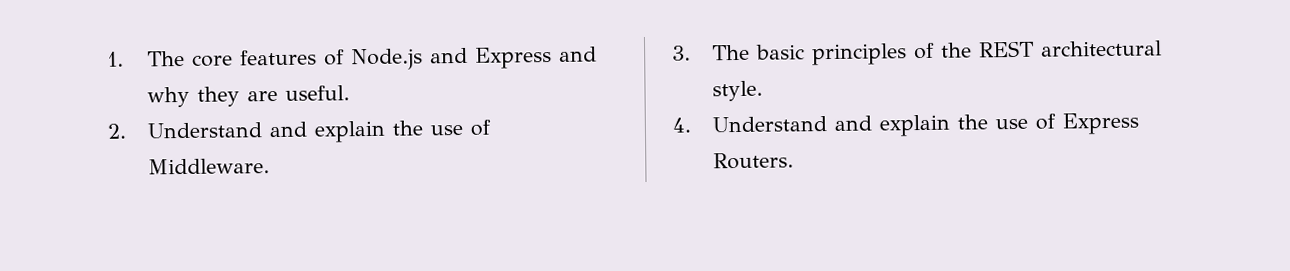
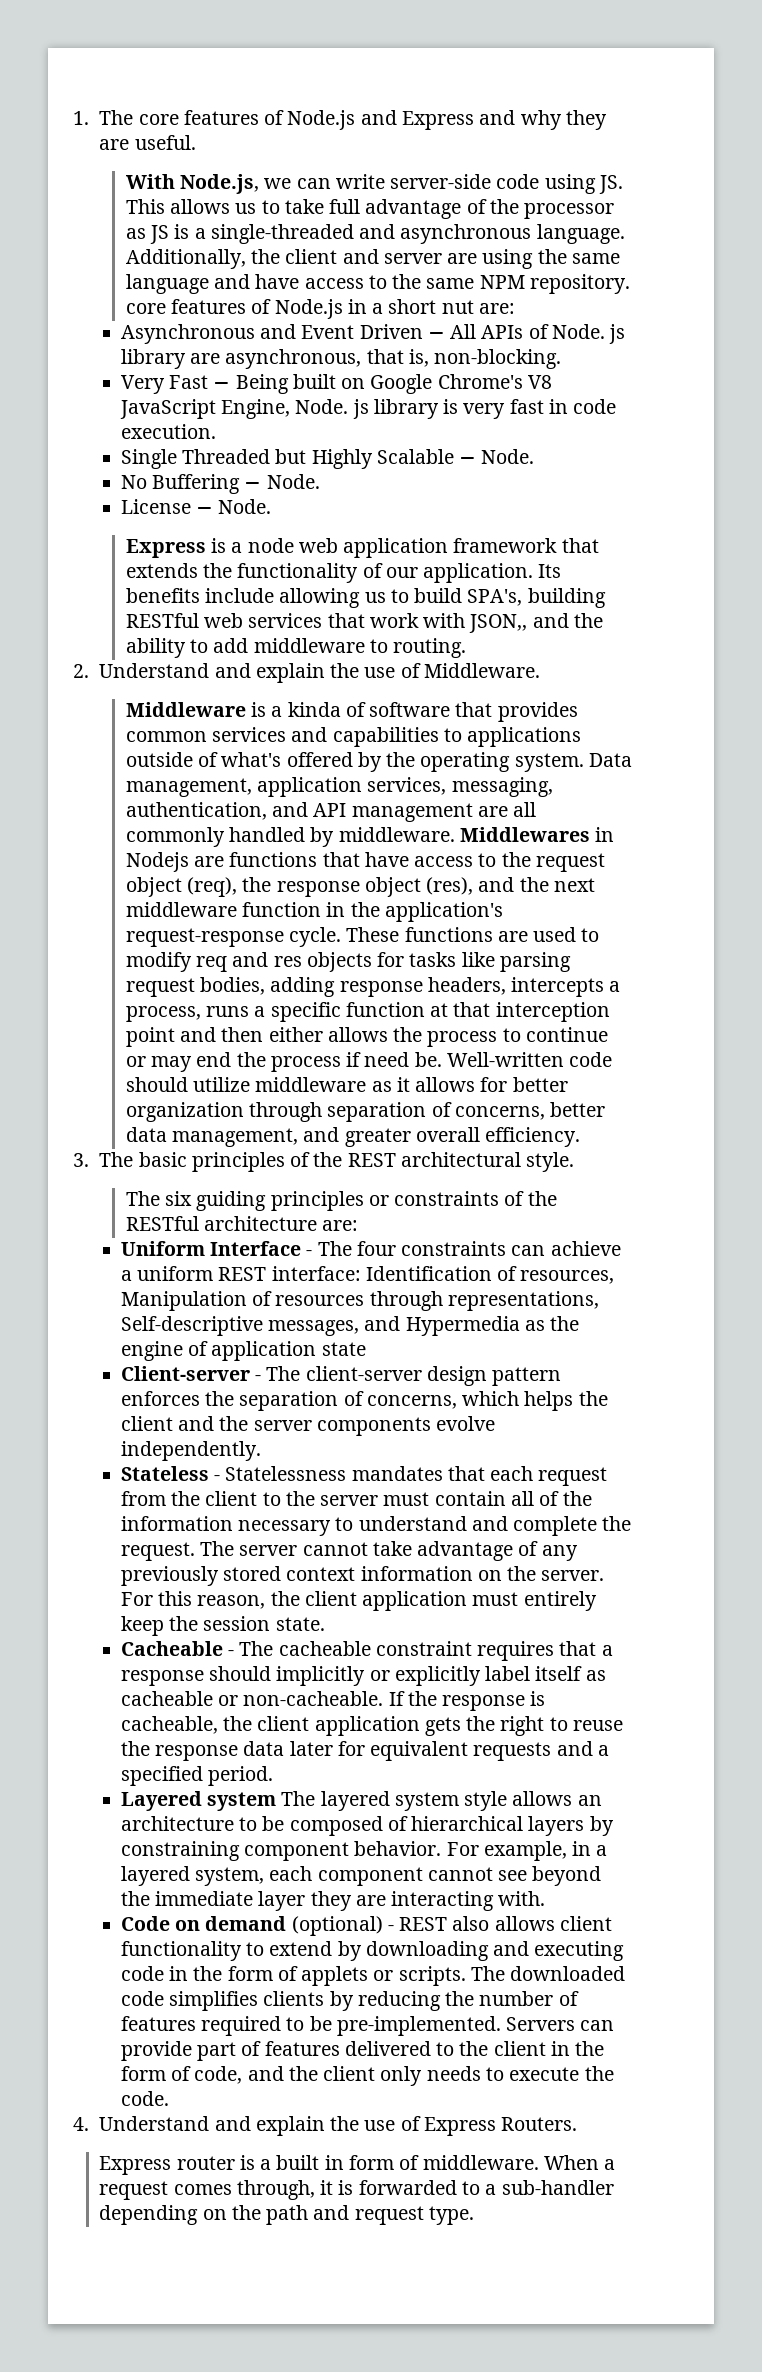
(351, 93) none -> [125,174,623,194] [125,199,615,219] [125,224,625,244] [125,249,620,269] [125,274,630,294] [125,299,515,319] [120,324,626,344] [120,349,562,369] [120,374,552,394] [119,399,617,419] [120,424,216,439] [120,449,535,469] [120,474,320,494] [120,499,272,514] [125,538,599,558] [125,563,562,583] [125,588,606,608] [125,613,603,633] [125,638,467,658] // With Node.js, we can write server-side code using JS. This allows us to take full advantage of the processor as JS is a single-threaded and asynchronous language. Additionally, the client and server are using the same language and have access to the same NPM repository. core features of Node.js in a short nut are: // Asynchronous and Event Driven − All APIs of Node. js library are asynchronous, that is, non-blocking. // Very Fast − Being built on Google Chrome's V8 JavaScript Engine, Node. js library is very fast in code execution. // Single Threaded but Highly Scalable − Node. // No Buffering − Node. // License − Node. // Express is a node web application framework that extends the functionality of our application. Its benefits include allowing us to build SPA's, building RESTful web services that work with JSON,, and the ability to add middleware to routing.
(271, 166) none -> [125,702,578,722] [125,727,582,747] [125,752,632,772] [125,777,553,797] [125,802,537,822] [125,827,615,847] [125,852,605,872] [125,877,595,897] [125,902,503,922] [125,927,600,947] [125,952,571,972] [125,977,621,997] [125,1002,610,1022] [125,1027,608,1047] [125,1052,613,1072] [125,1077,568,1092] [125,1102,606,1122] [125,1127,581,1147] // Middleware is a kinda of software that provides common services and capabilities to applications outside of what's offered by the operating system. Data management, application services, messaging, authentication, and API management are all commonly handled by middleware. Middlewares in Nodejs are functions that have access to the request object (req), the response object (res), and the next middleware function in the application's request-response cycle. These functions are used to modify req and res objects for tasks like parsing request bodies, adding response headers, intercepts a process, runs a specific function at that interception point and then either allows the process to continue or may end the process if need be. Well-written code should utilize middleware as it allows for better organization through separation of concerns, better data management, and greater overall efficiency.
(764, 91) none -> [125,1191,557,1211] [125,1216,359,1231] [120,1241,621,1256] [120,1266,615,1284] [120,1291,599,1311] [120,1316,580,1336] [120,1341,366,1361] [120,1366,562,1386] [120,1391,608,1411] [120,1416,496,1436] [120,1441,261,1461] [120,1466,608,1486] [120,1491,592,1506] [120,1516,632,1536] [120,1541,578,1561] [120,1566,605,1586] [120,1591,597,1611] [120,1616,325,1636] [120,1641,613,1661] [120,1666,606,1686] [120,1691,546,1711] [120,1716,623,1736] [120,1741,609,1761] [120,1766,274,1786] [120,1791,602,1811] [120,1816,614,1836] [120,1841,608,1861] [120,1866,602,1886] [120,1891,546,1911] [120,1916,612,1936] [120,1941,625,1961] [120,1966,626,1986] [120,1991,579,2011] [120,2016,615,2036] [120,2041,605,2061] [120,2066,614,2086] [120,2091,169,2106] // The six guiding principles or constraints of the RESTful architecture are: // Uniform Interface - The four constraints can achieve a uniform REST interface: Identification of resources, Manipulation of resources through representations, Self-descriptive messages, and Hypermedia as the engine of application state // Client-server - The client-server design pattern enforces the separation of concerns, which helps the client and the server components evolve independently. // Stateless - Statelessness mandates that each request from the client to the server must contain all of the information necessary to understand and complete the request. The server cannot take advantage of any previously stored context information on the server. For this reason, the client application must entirely keep the session state. // Cacheable - The cacheable constraint requires that a response should implicitly or explicitly label itself as cacheable or non-cacheable. If the response is cacheable, the client application gets the right to reuse the response data later for equivalent requests and a specified period. // Layered system The layered system style allows an architecture to be composed of hierarchical layers by constraining component behavior. For example, in a layered system, each component cannot see beyond the immediate layer they are interacting with. // Code on demand (optional) - REST also allows client functionality to extend by downloading and executing code in the form of applets or scripts. The downloaded code simplifies clients by reducing the number of features required to be pre-implemented. Servers can provide part of features delivered to the client in the form of code, and the client only needs to execute the code.
(795, 161) none -> [99,2155,616,2175] [99,2180,614,2200] [99,2205,475,2225] // Express router is a built in form of middleware. When a request comes through, it is forwarded to a sub-handler depending on the path and request type.

